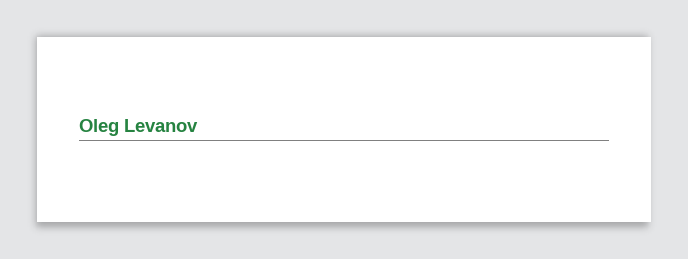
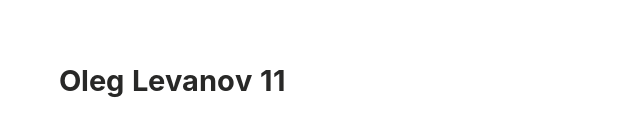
(198, 125) none -> [259,70,286,91] 11

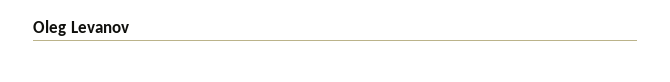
[259,70,286,91] 11 -> (129, 27) none

